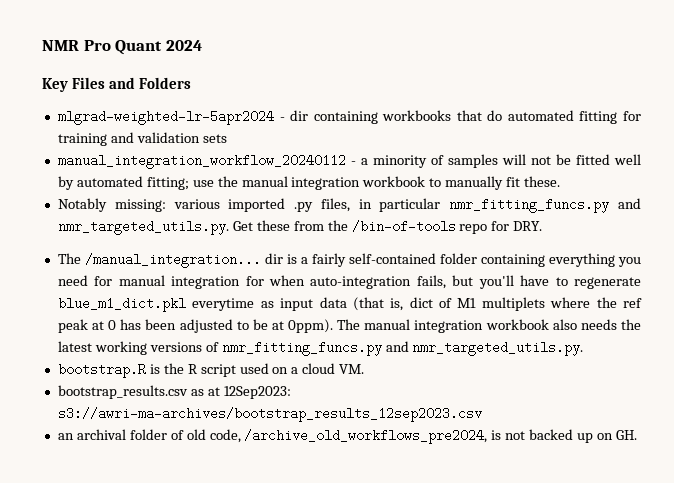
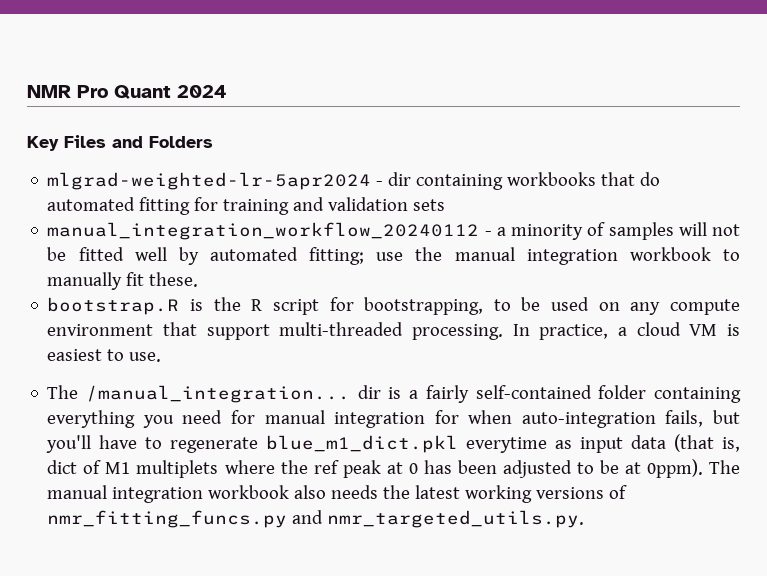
[57,198,641,213] [57,220,543,235] Notably missing: various imported .py files, in particular nmr_fitting_funcs.py and nmr_targeted_utils.py. Get these from the /bin-of-tools repo for DRY. -> [47,297,741,315] [47,322,740,340] [47,349,162,362] bootstrap.R is the R script for bootstrapping, to be used on any compute environment that support multi-threaded processing. In practice, a cloud VM is easiest to use.
[57,363,365,378] [57,385,291,399] [57,407,482,422] [57,429,637,444] // bootstrap.R is the R script used on a cloud VM. // bootstrap_results.csv as at 12Sep2023: s3://awri-ma-archives/bootstrap_results_12sep2023.csv // an archival folder of old code, /archive_old_workflows_pre2024, is not backed up on GH. -> (585, 519) none

